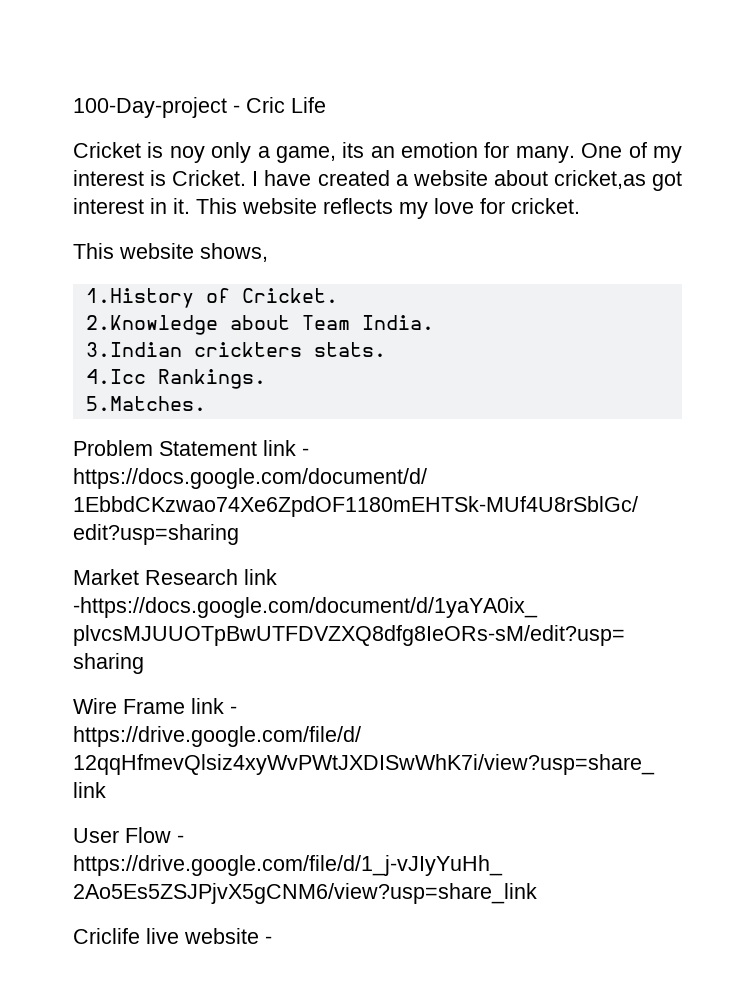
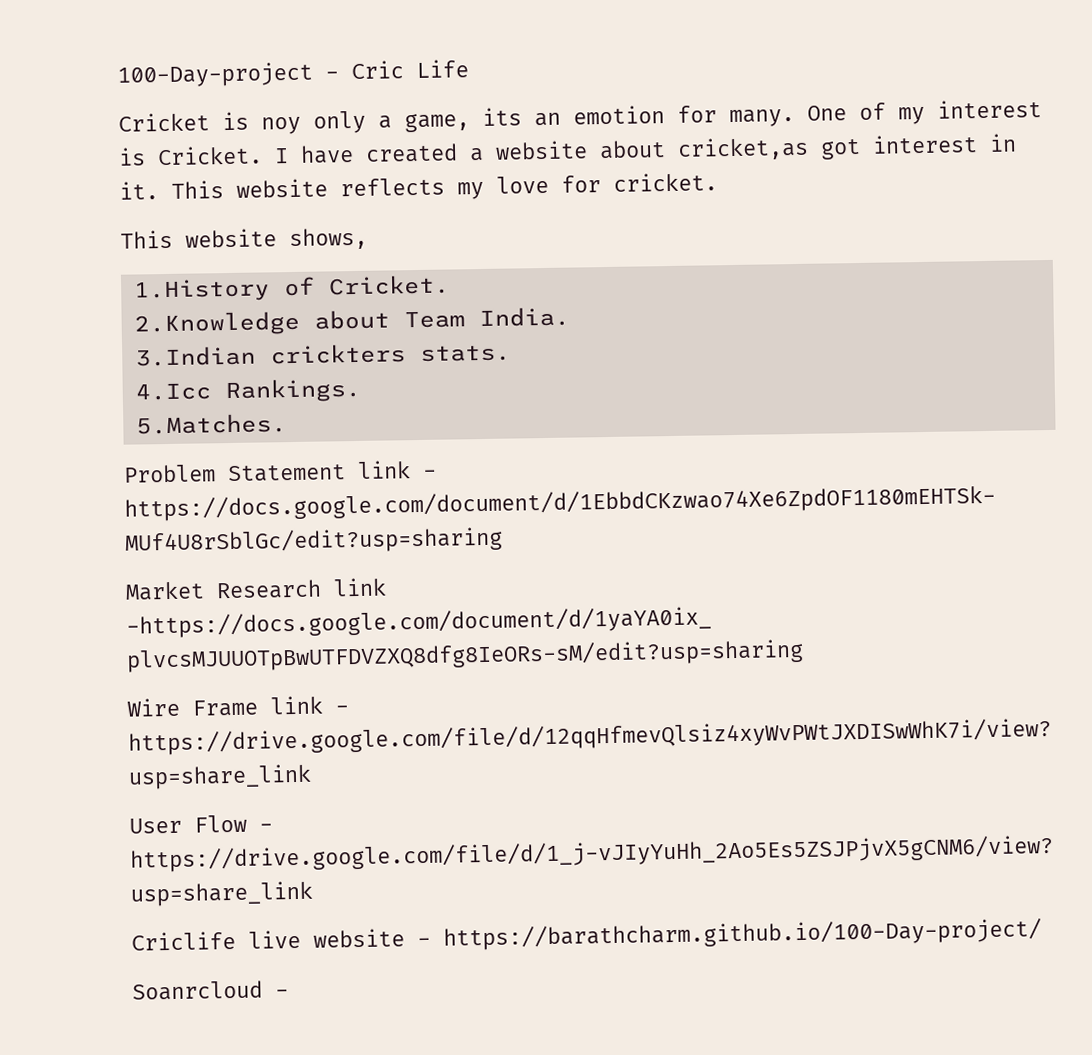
(272, 940) none -> [443,918,1042,951] [132,980,289,1001] https://barathcharm.github.io/100-Day-project/ // Soanrcloud -

